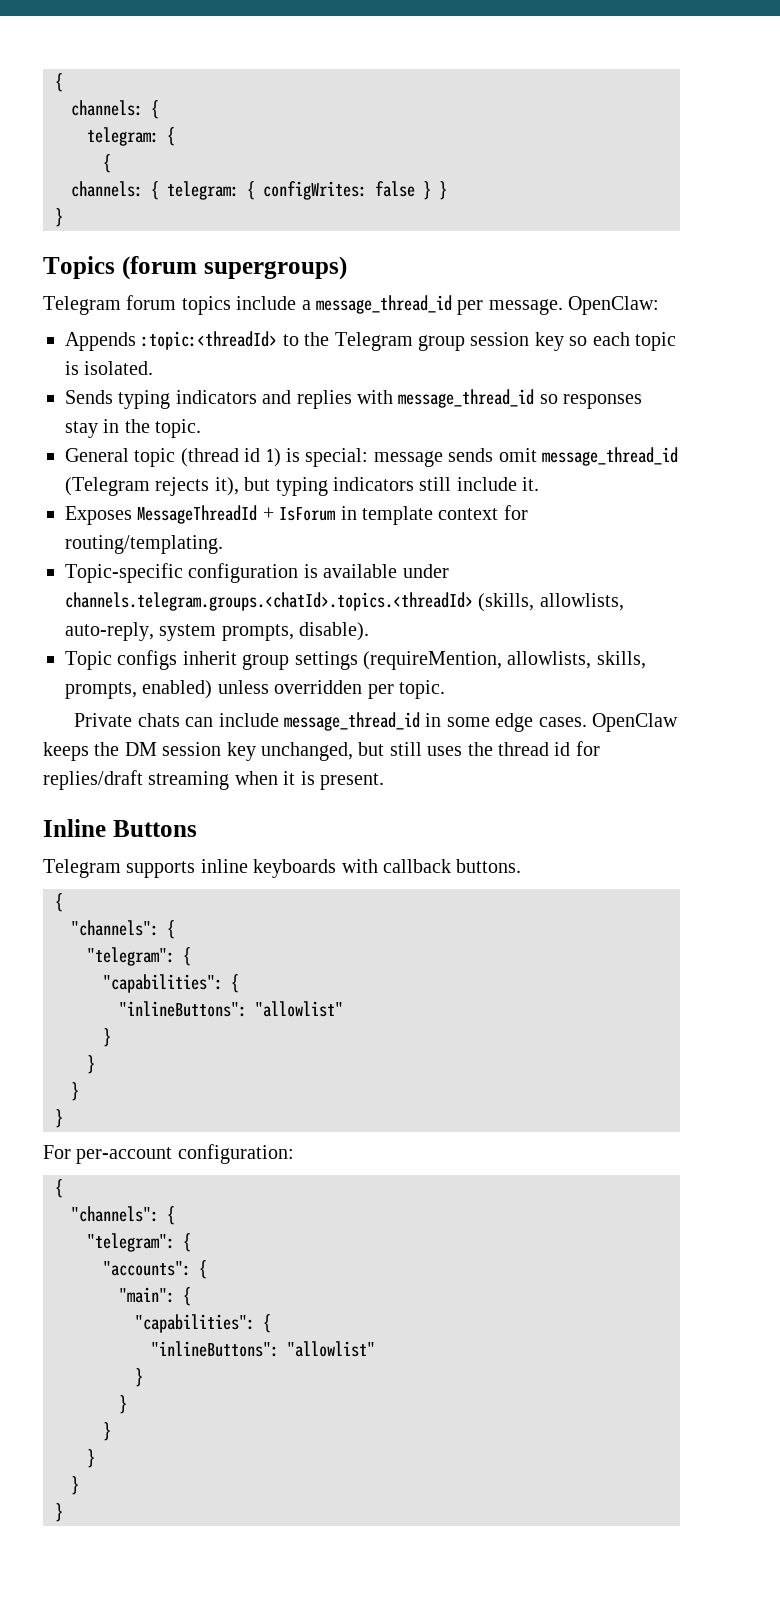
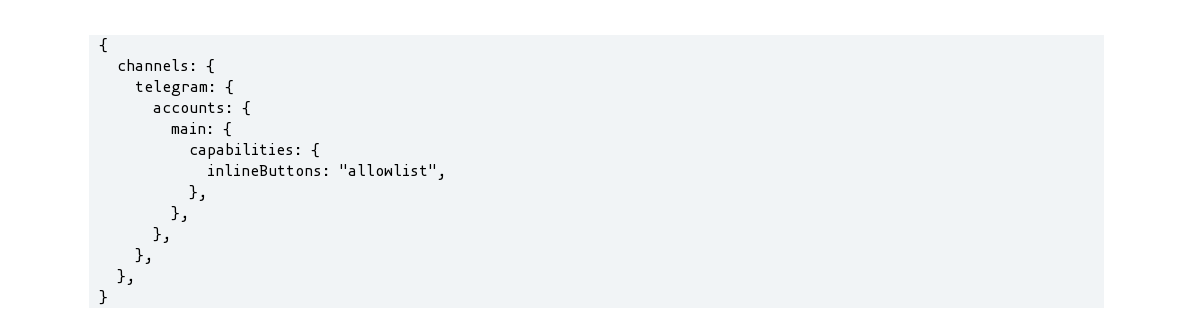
[103,154,111,173] [71,181,447,200] [55,208,63,227] [43,256,347,280] [43,295,660,315] [65,331,676,351] [65,361,154,375] [65,389,643,409] [65,419,202,438] [65,447,678,467] [65,477,540,496] [65,505,528,525] [65,535,223,554] [65,563,449,583] [65,592,624,612] [65,622,370,641] [65,650,646,670] [65,680,445,699] [74,712,678,732] [43,741,600,761] [43,770,384,790] [43,819,197,837] [43,859,522,878] [55,893,63,912] [71,920,175,939] [87,947,191,966] [103,974,239,993] [119,1001,343,1017] [103,1028,111,1047] [87,1055,95,1074] [71,1082,79,1101] [55,1109,63,1128] [43,1144,294,1164] [55,1179,63,1198] [71,1206,175,1225] [87,1233,191,1252] [103,1260,207,1279] [119,1287,191,1306] [135,1314,271,1333] [151,1341,375,1357] [135,1368,143,1387] [119,1395,127,1414] [103,1422,111,1441] [87,1449,95,1468] [71,1476,79,1495] { // channels: { telegram: { configWrites: false } } // } // Topics (forum supergroups) // Telegram forum topics include a message_thread_id per message. OpenClaw: // Appends :topic:<threadId> to the Telegram group session key so each topic is isolated. // Sends typing indicators and replies with message_thread_id so responses stay in the topic. // General topic (thread id 1) is special: message sends omit message_thread_id (Telegram rejects it), but typing indicators still include it. // Exposes MessageThreadId + IsForum in template context for routing/templating. // Topic-specific configuration is available under channels.telegram.groups.<chatId>.topics.<threadId> (skills, allowlists, auto-reply, system prompts, disable). // Topic configs inherit group settings (requireMention, allowlists, skills, prompts, enabled) unless overridden per topic. // Private chats can include message_thread_id in some edge cases. OpenClaw keeps the DM session key unchanged, but still uses the thread id for replies/draft streaming when it is present. // Inline Buttons // Telegram supports inline keyboards with callback buttons. // { // "channels": { // "telegram": { // "capabilities": { // "inlineButtons": "allowlist" // } // } // } // } // For per-account configuration: // { // "channels": { // "telegram": { // "accounts": { // "main": { // "capabilities": { // "inlineButtons": "allowlist" // } // } // } // } // } -> [153,101,252,116] [171,122,233,137] [189,143,321,159] [207,164,447,180] [189,185,208,201] [171,206,190,222] [153,227,172,243] [135,248,154,264] [117,269,136,285] accounts: { // main: { // capabilities: { // inlineButtons: "allowlist", // }, // }, // }, // }, // },

